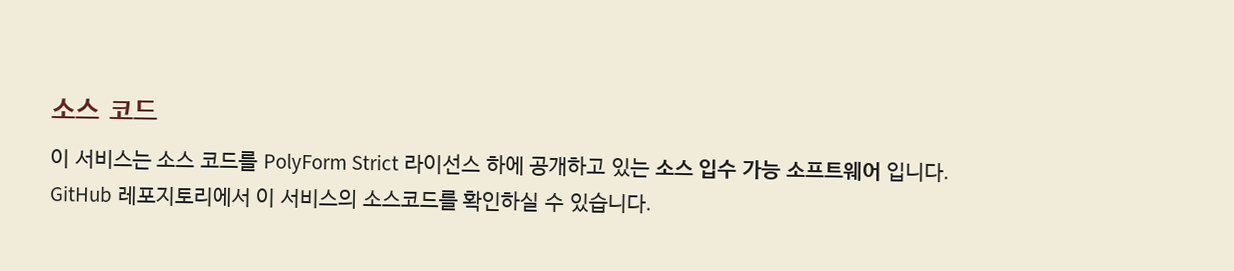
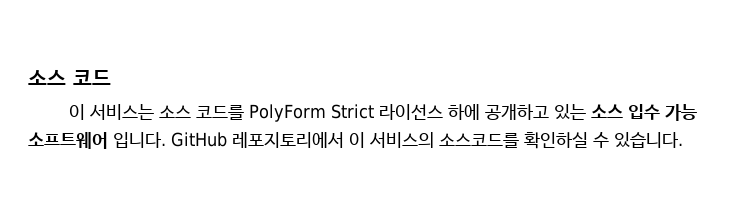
(950, 172) // -> (166, 140) none

